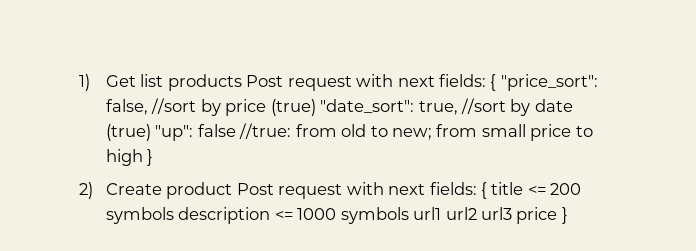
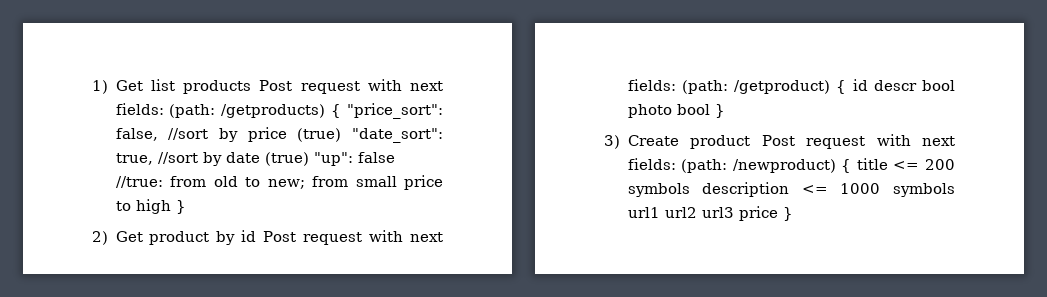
(486, 80) none -> [169,104,326,118] (path: /getproducts)
(93, 190) none -> [115,230,443,245] [627,79,955,94] [627,104,725,118] [604,135,620,149] Get product by id Post request with next fields: (path: /getproduct) { id descr bool photo bool } // 3)
(477, 188) none -> [681,159,836,173] (path: /newproduct)

